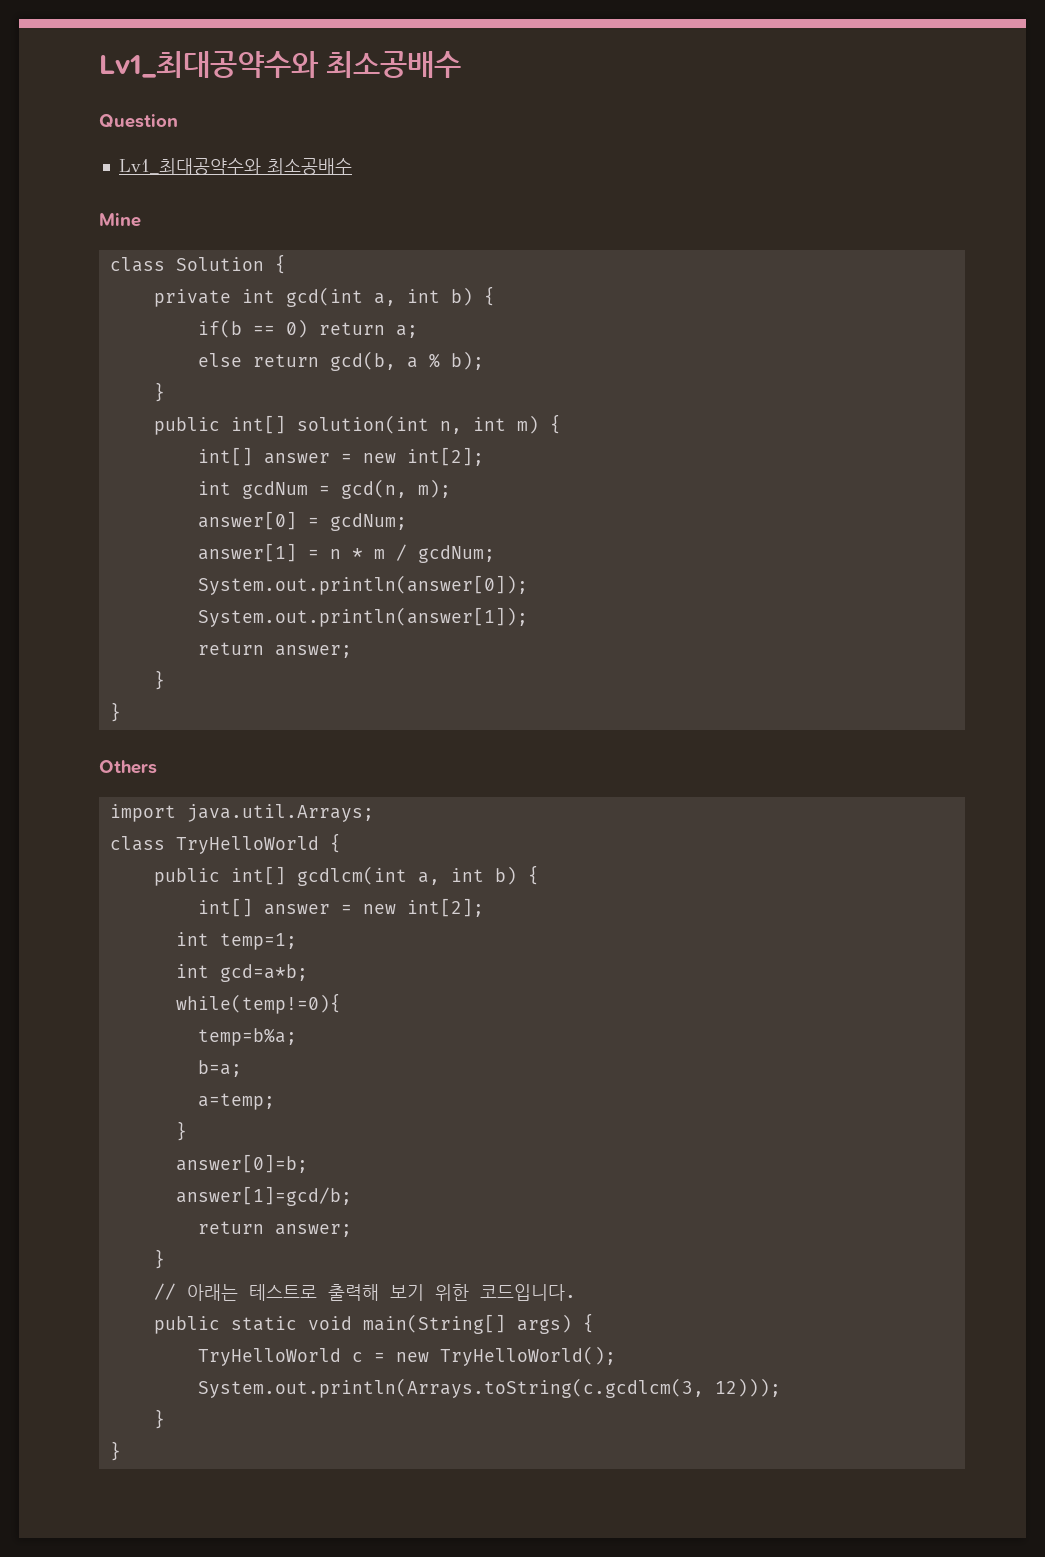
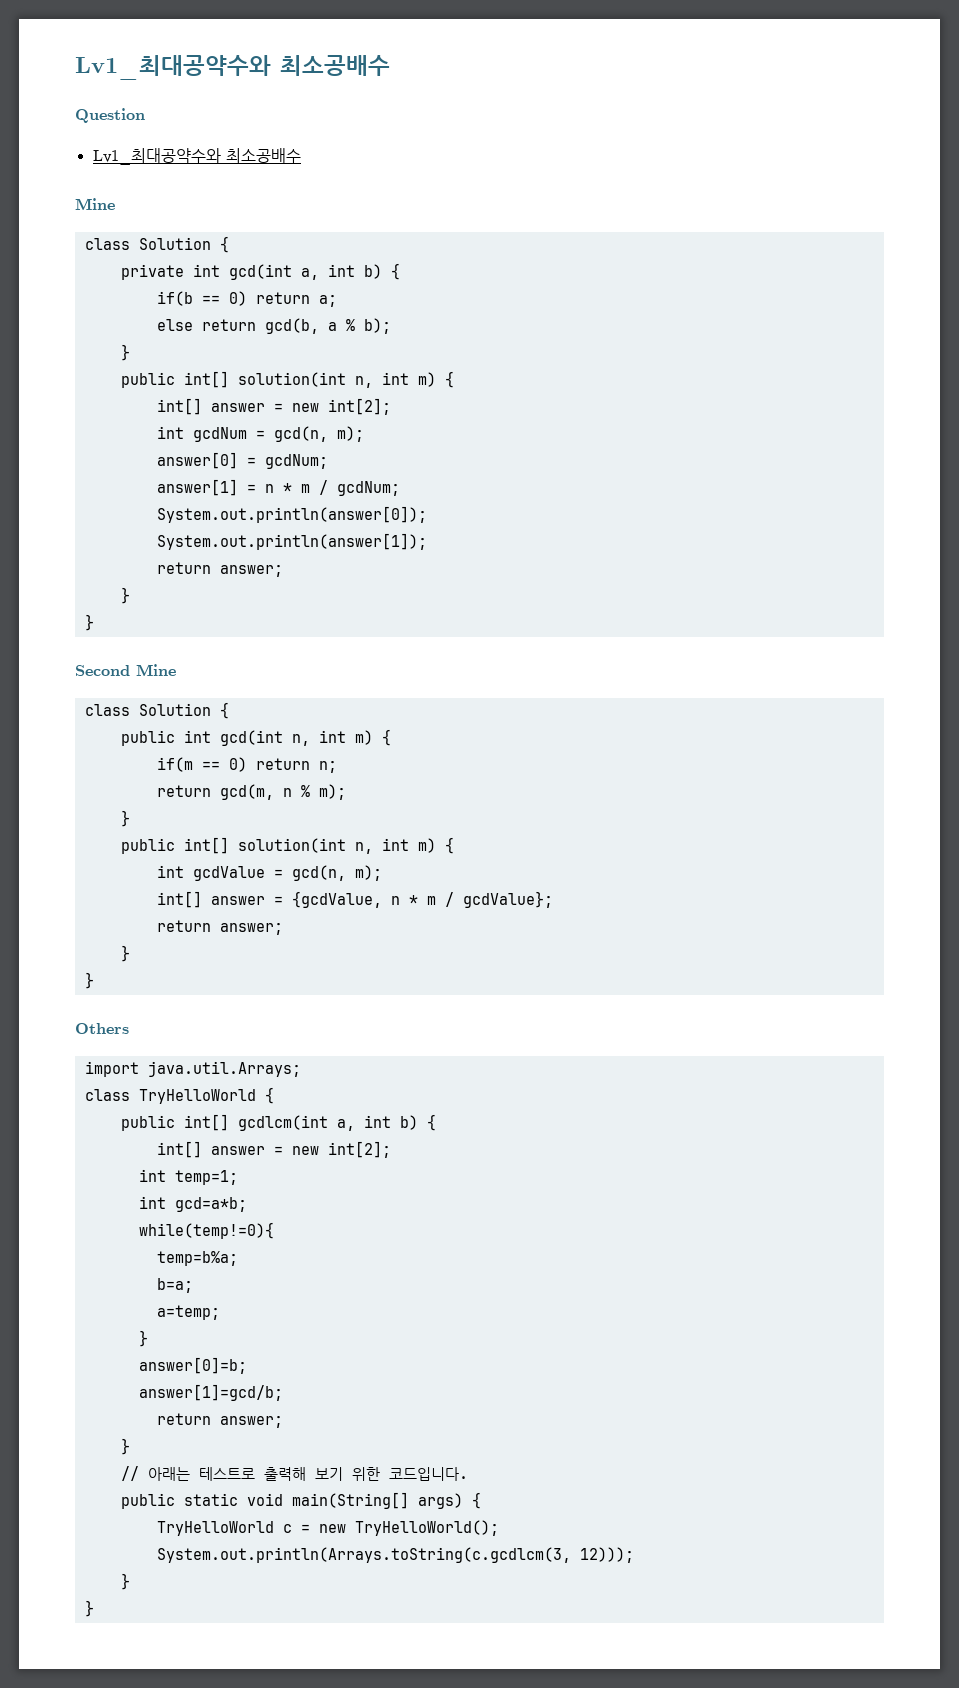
(121, 712) none -> [75,664,176,676] [84,702,229,719] [120,729,391,746] [156,757,337,773] [156,784,346,800] [120,810,130,827] [120,837,454,854] [156,865,382,881] [156,891,553,908] [156,920,283,935] [120,945,130,962] [84,972,94,989] // Second Mine // class Solution { // public int gcd(int n, int m) { // if(m == 0) return n; // return gcd(m, n % m); // } // public int[] solution(int n, int m) { // int gcdValue = gcd(n, m); // int[] answer = {gcdValue, n * m / gcdValue}; // return answer; // } // }

